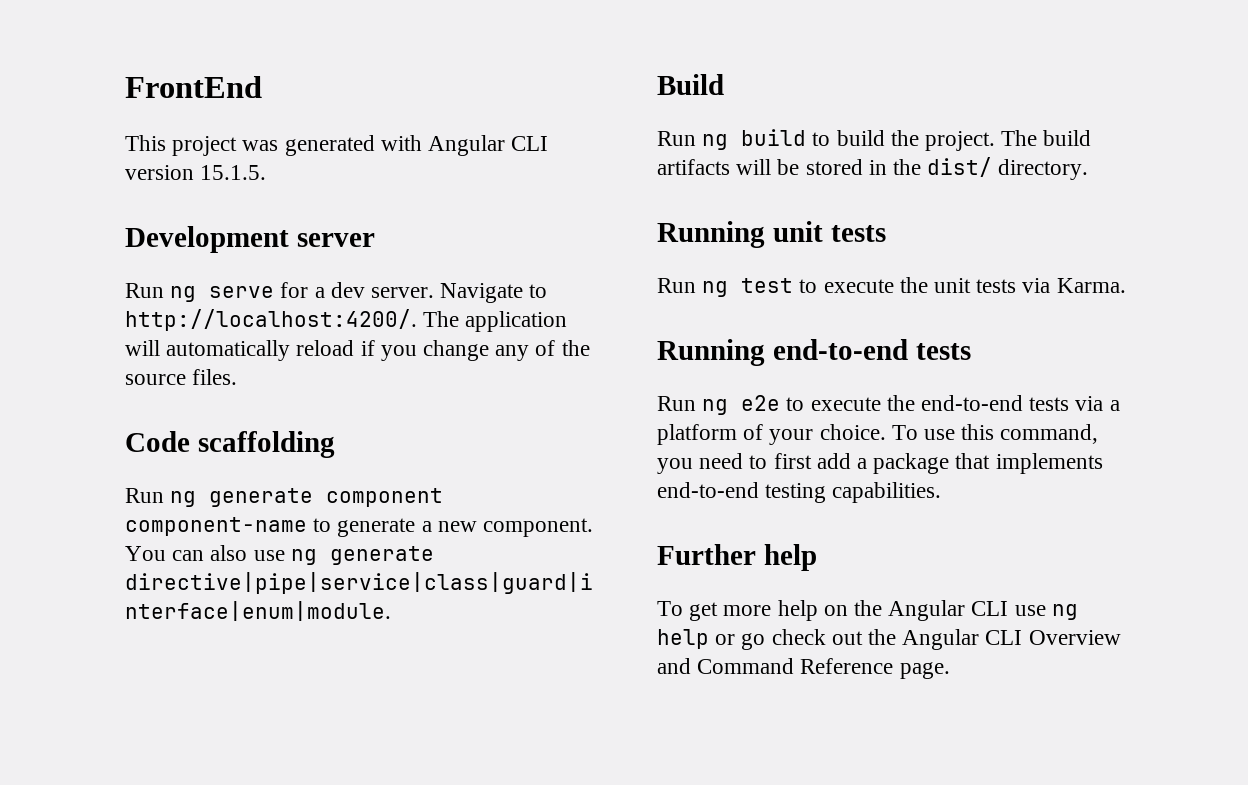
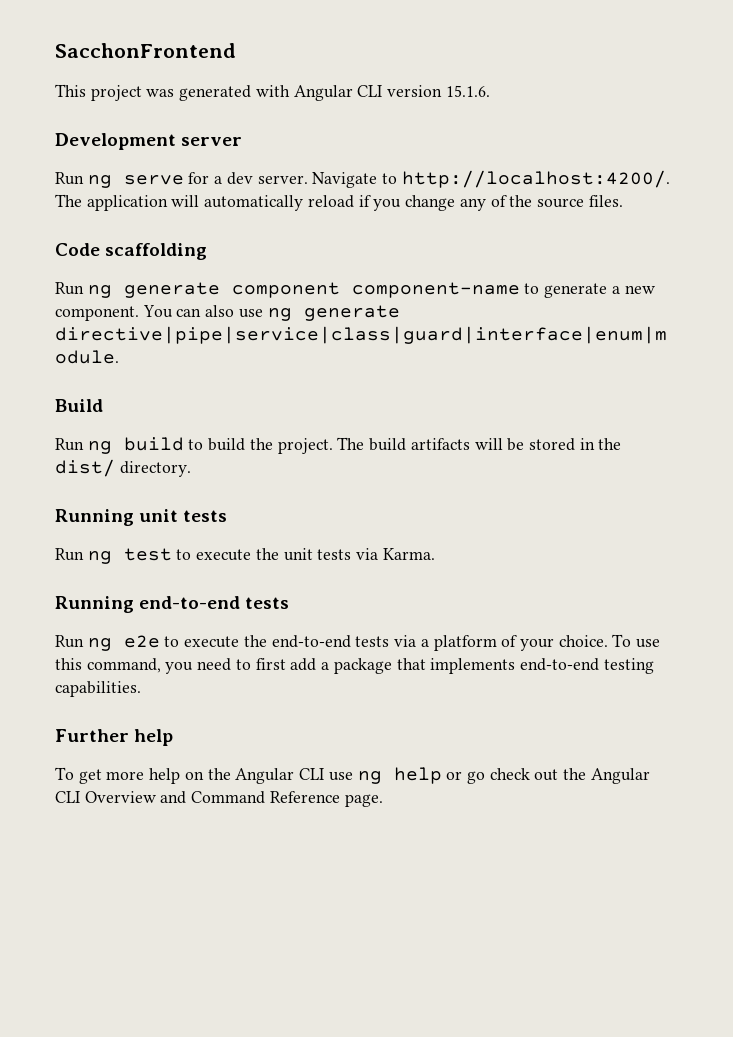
[125,76,262,98] FrontEnd -> [55,43,236,58] SacchonFrontend
[200,165,267,180] 15.1.5. -> [445,85,490,97] 15.1.6.

